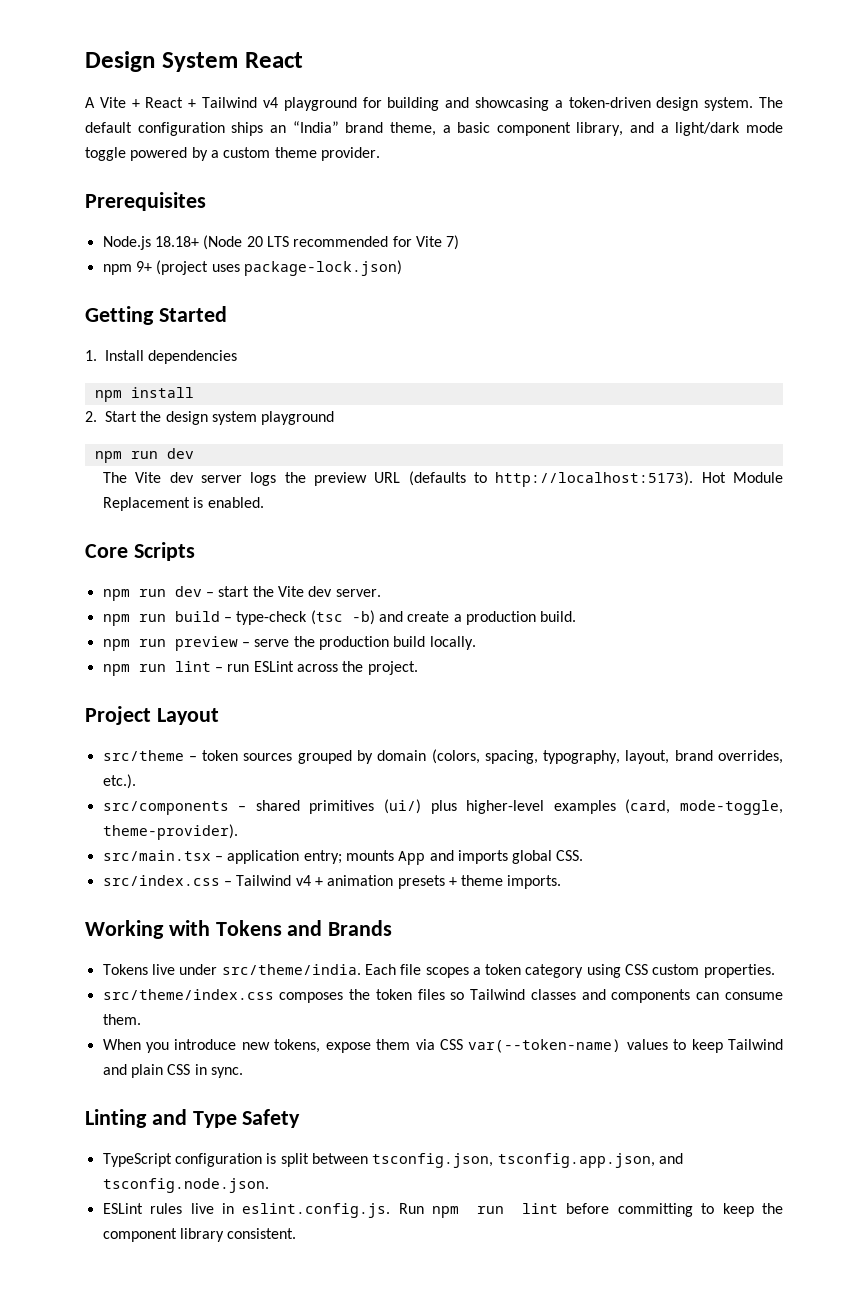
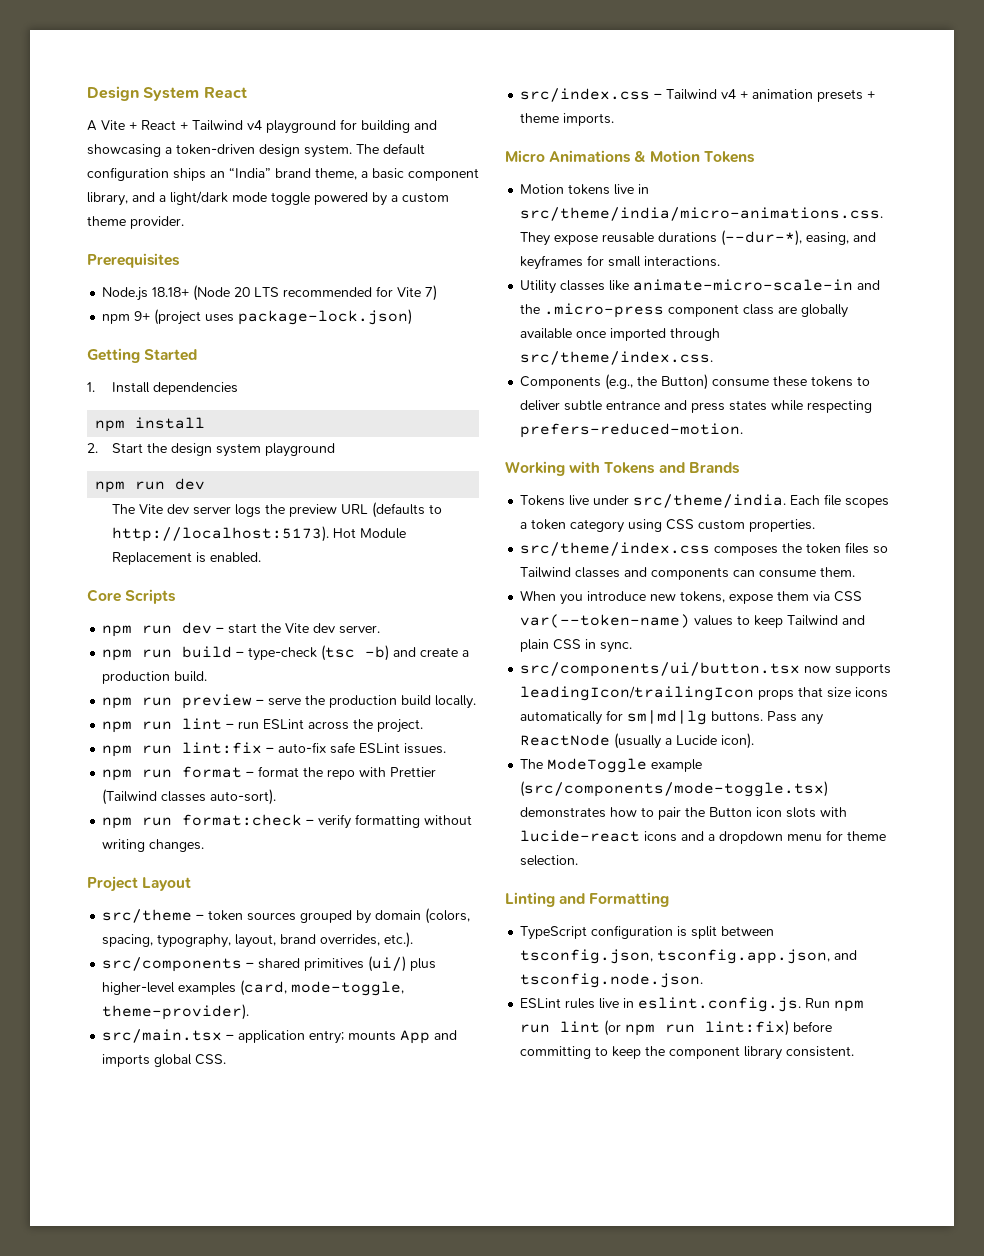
(418, 668) none -> [102,742,447,757] [102,766,437,781] [102,789,277,805] [102,814,473,829] [102,839,205,852] // npm run lint:fix – auto-fix safe ESLint issues. // npm run format – format the repo with Prettier (Tailwind classes auto-sort). // npm run format:check – verify formatting without writing changes.
(562, 882) none -> [505,150,755,163] [520,184,650,195] [520,207,884,221] [520,230,877,246] [520,255,721,270] [520,279,881,294] [520,303,849,318] [520,328,721,341] [520,351,714,365] [520,374,871,390] [520,400,873,413] [520,423,744,438] // Micro Animations & Motion Tokens // Motion tokens live in src/theme/india/micro-animations.css. They expose reusable durations (--dur-*), easing, and keyframes for small interactions. // Utility classes like animate-micro-scale-in and the .micro-press component class are globally available once imported through src/theme/index.css. // Components (e.g., the Button) consume these tokens to deliver subtle entrance and press states while respecting prefers-reduced-motion.
(243, 1072) none -> [520,662,892,677] [520,686,889,701] [520,710,824,725] [520,733,755,749] [520,758,703,773] [520,781,829,797] [520,807,848,820] [520,830,887,844] [520,855,579,866] // src/components/ui/button.tsx now supports leadingIcon/trailingIcon props that size icons automatically for sm|md|lg buttons. Pass any ReactNode (usually a Lucide icon). // The ModeToggle example (src/components/mode-toggle.tsx) demonstrates how to pair the Button icon slots with lucide-react icons and a dropdown menu for theme selection.
[192,1109,301,1128] Type Safety -> [589,892,670,907] Formatting
(558, 1208) none -> [604,1020,790,1036] (or npm run lint:fix)

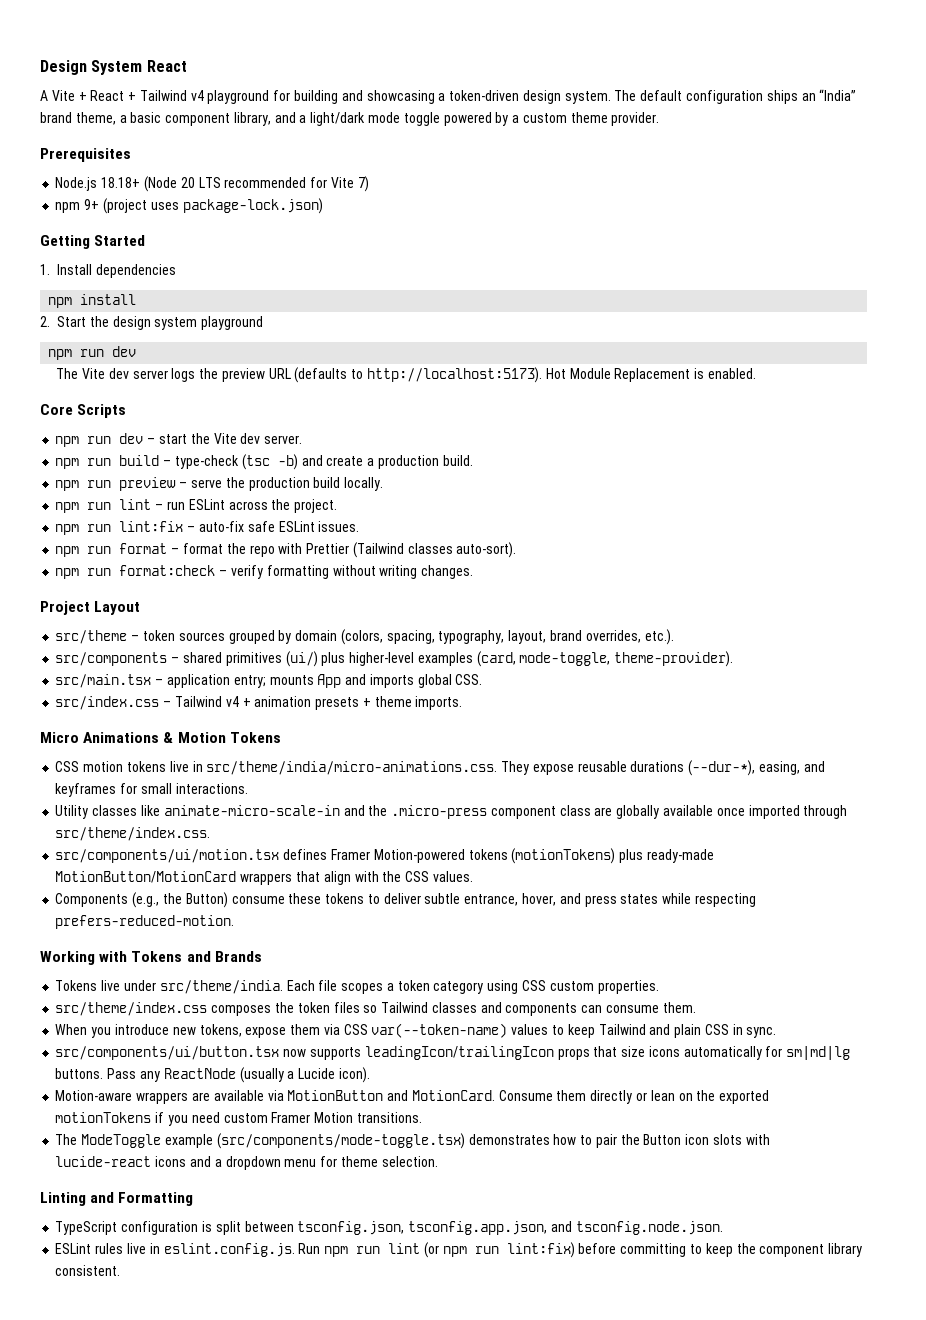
[520,184,565,194] Motion -> [55,761,124,772] CSS motion
(714, 358) none -> [55,848,714,864] [55,871,473,885] // src/components/ui/motion.tsx defines Framer Motion-powered tokens (motionTokens) plus ready-made MotionButton/MotionCard wrappers that align with the CSS values.
[606,400,661,410] entrance -> [464,893,556,906] entrance, hover,
(755, 741) none -> [55,1090,770,1104] [55,1112,422,1126] // Motion-aware wrappers are available via MotionButton and MotionCard. Consume them directly or lean on the exported motionTokens if you need custom Framer Motion transitions.

